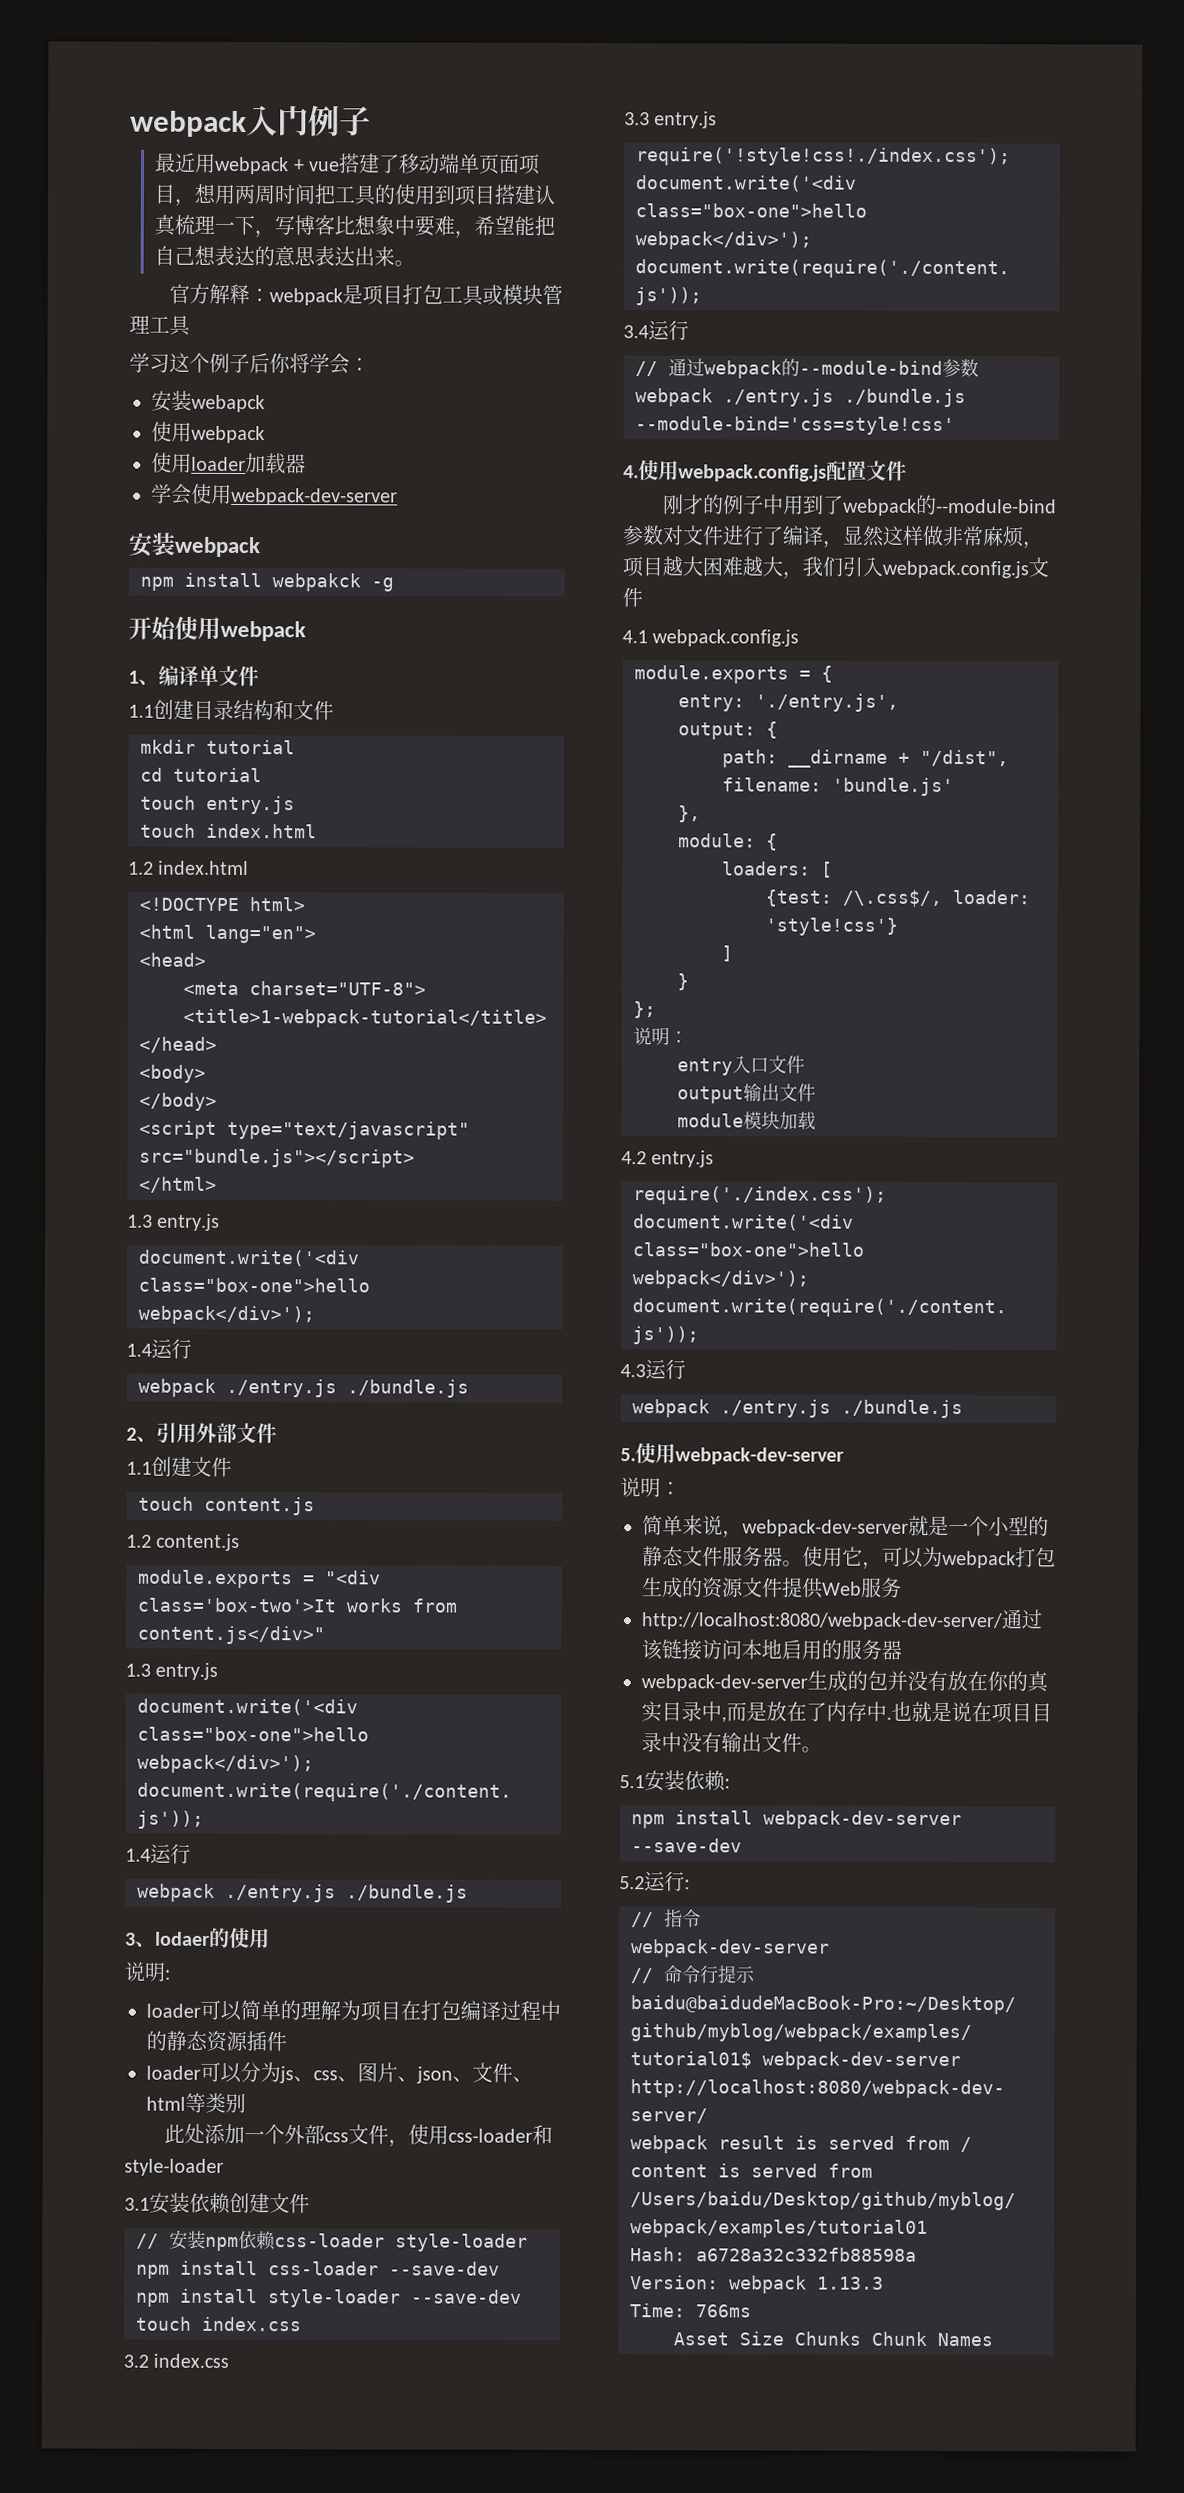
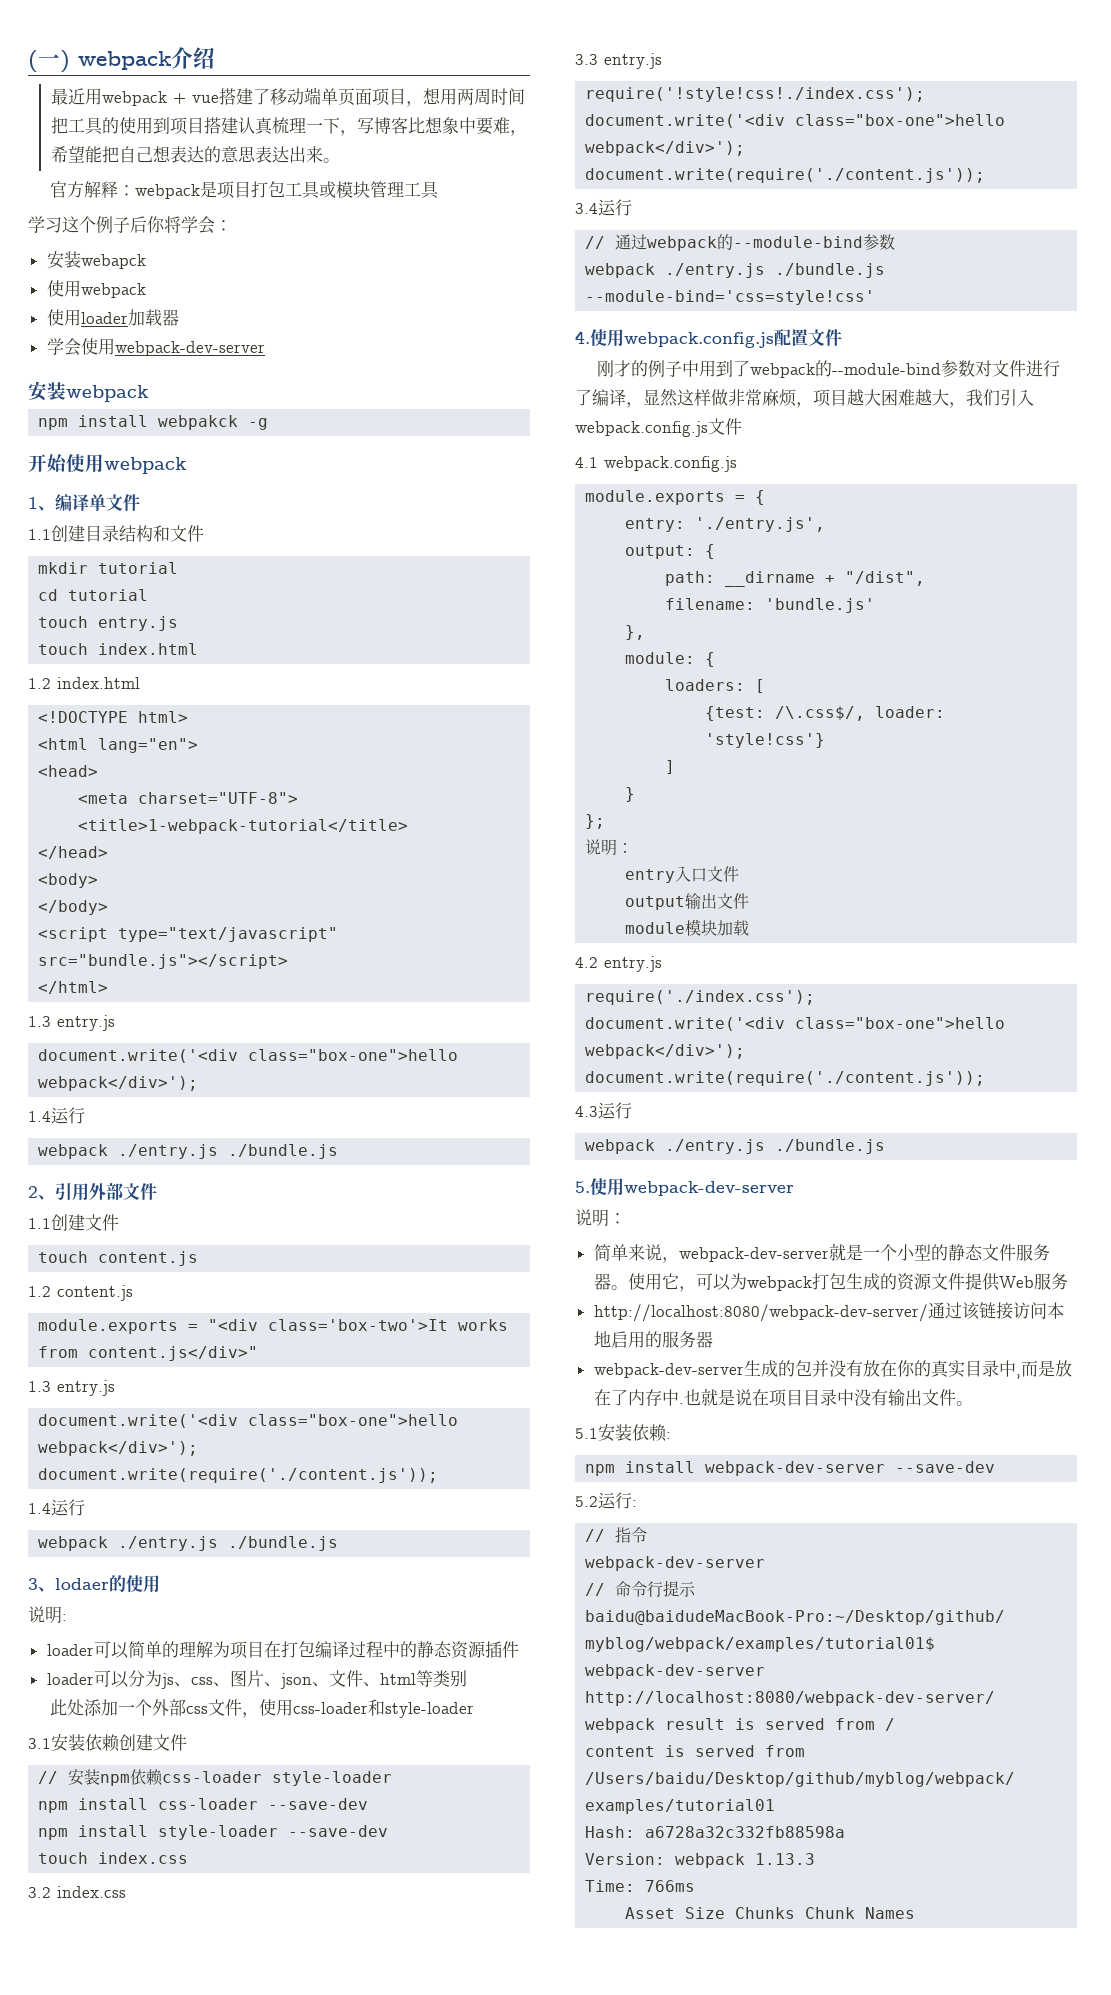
[130,105,371,138] webpack入门例子 -> [28,47,215,73] (一) webpack介绍

